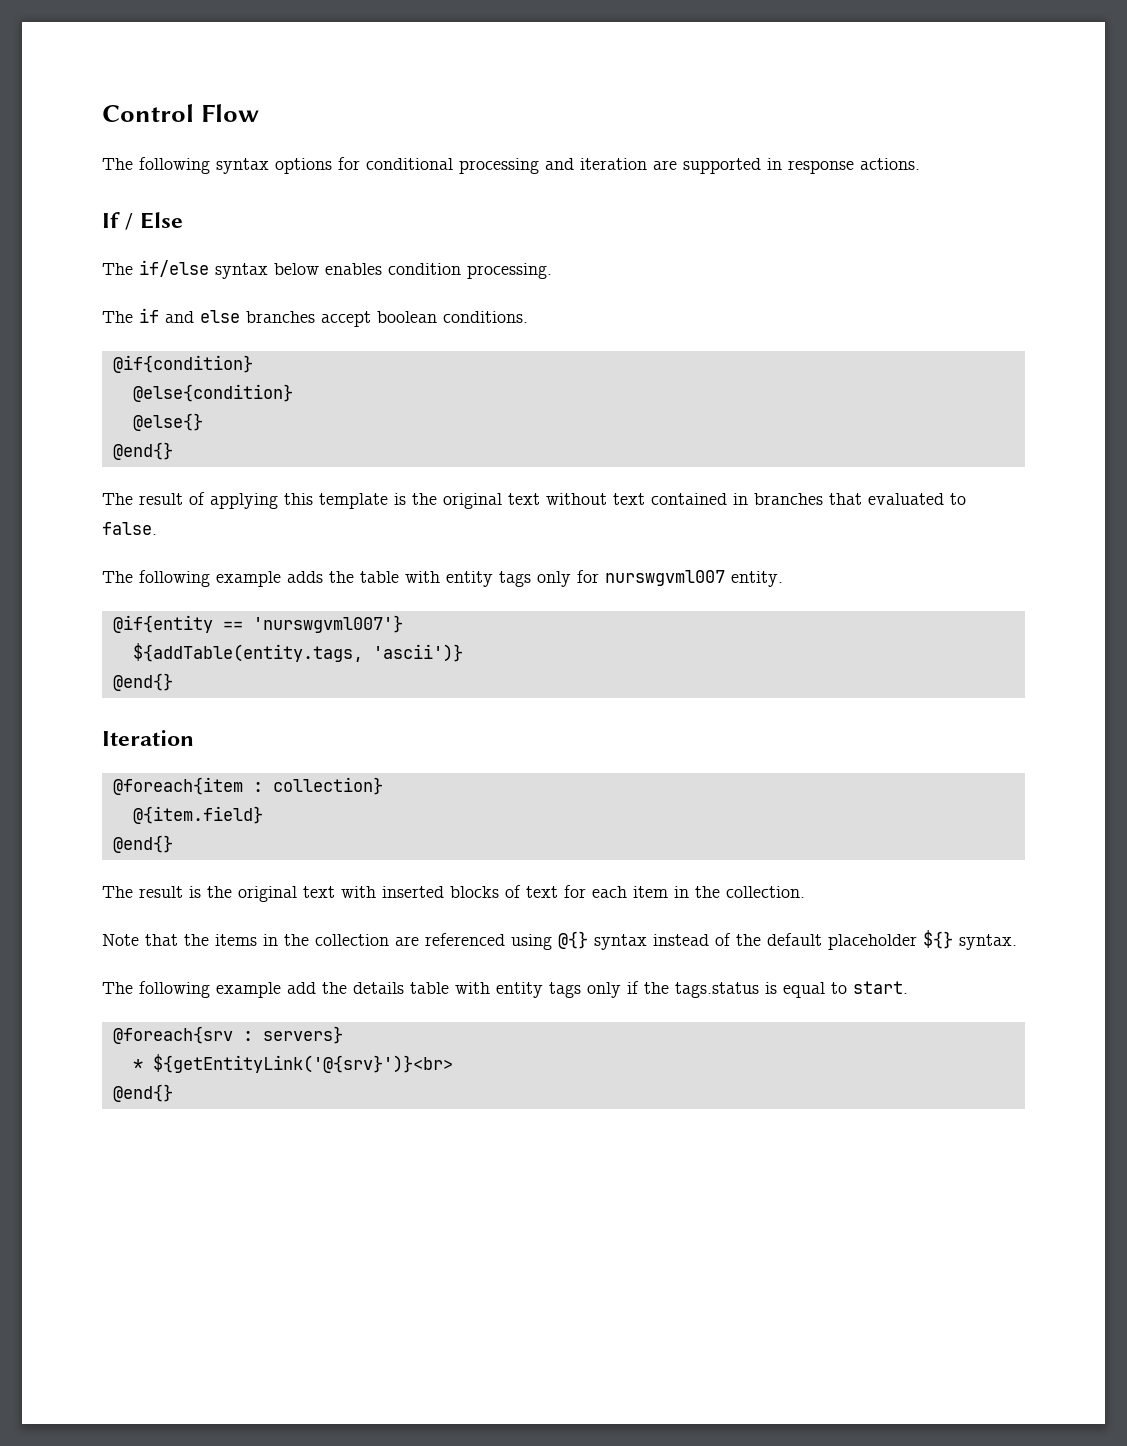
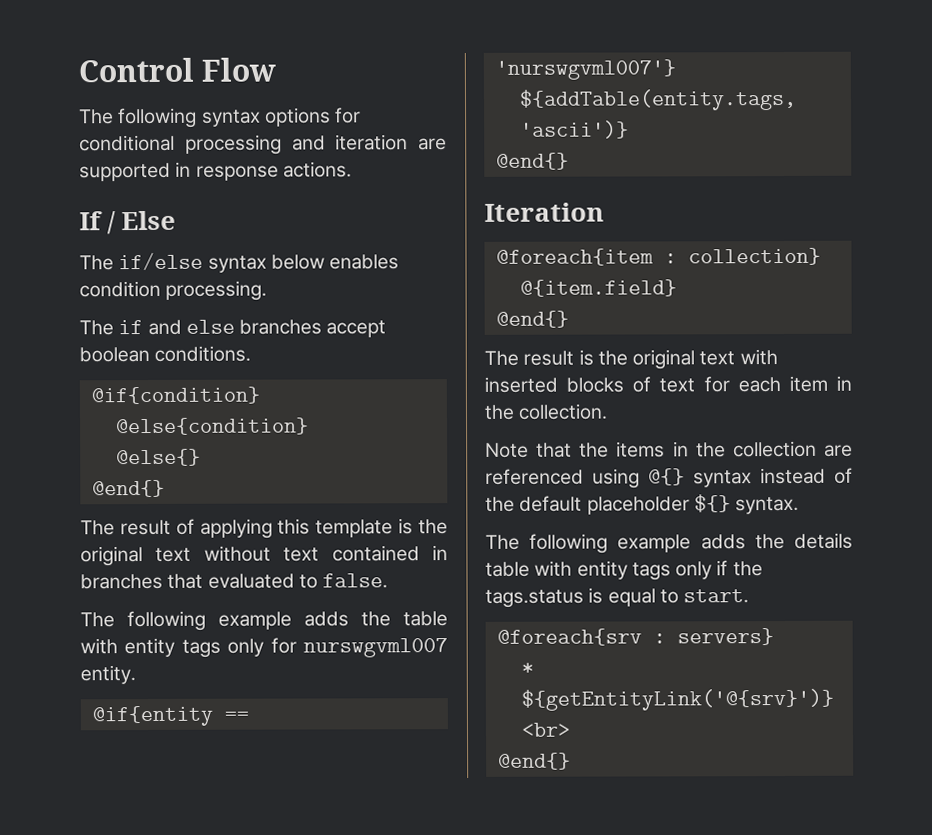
[287,982,316,994] add -> [700,534,746,550] adds

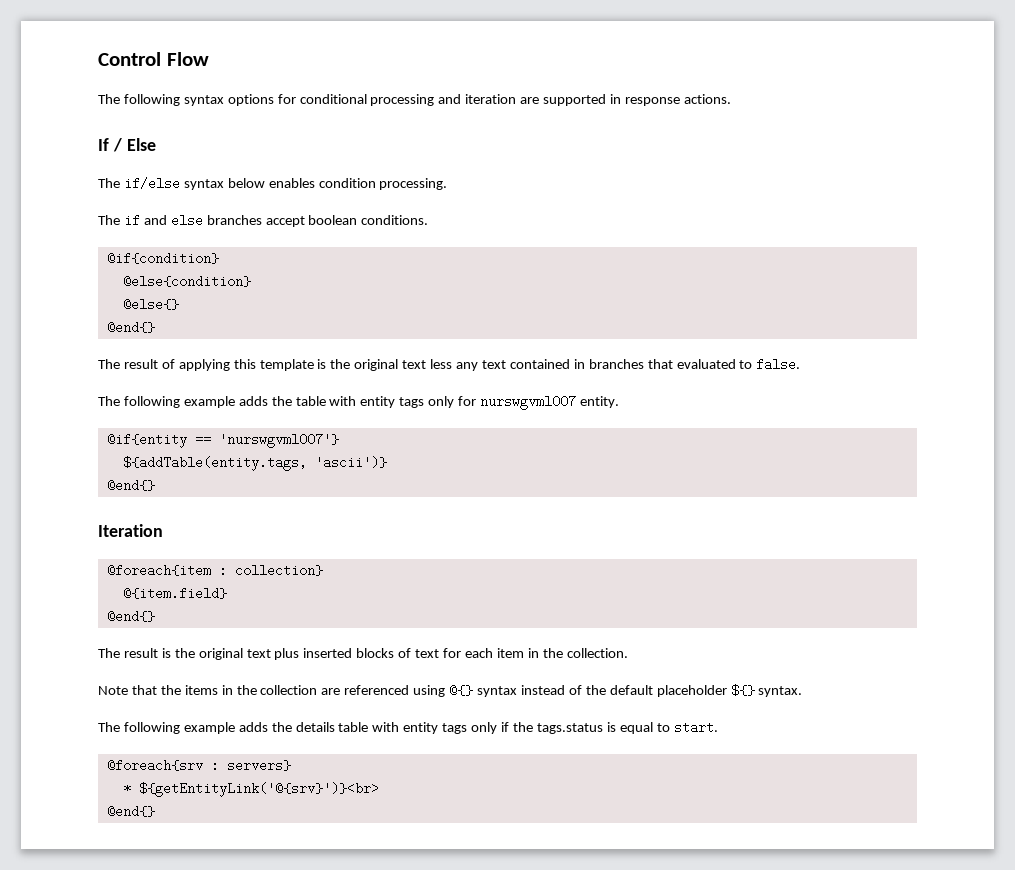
[203,545,271,562] without -> [430,359,479,371] less any
[739,349,778,366] with -> [274,648,300,660] plus

